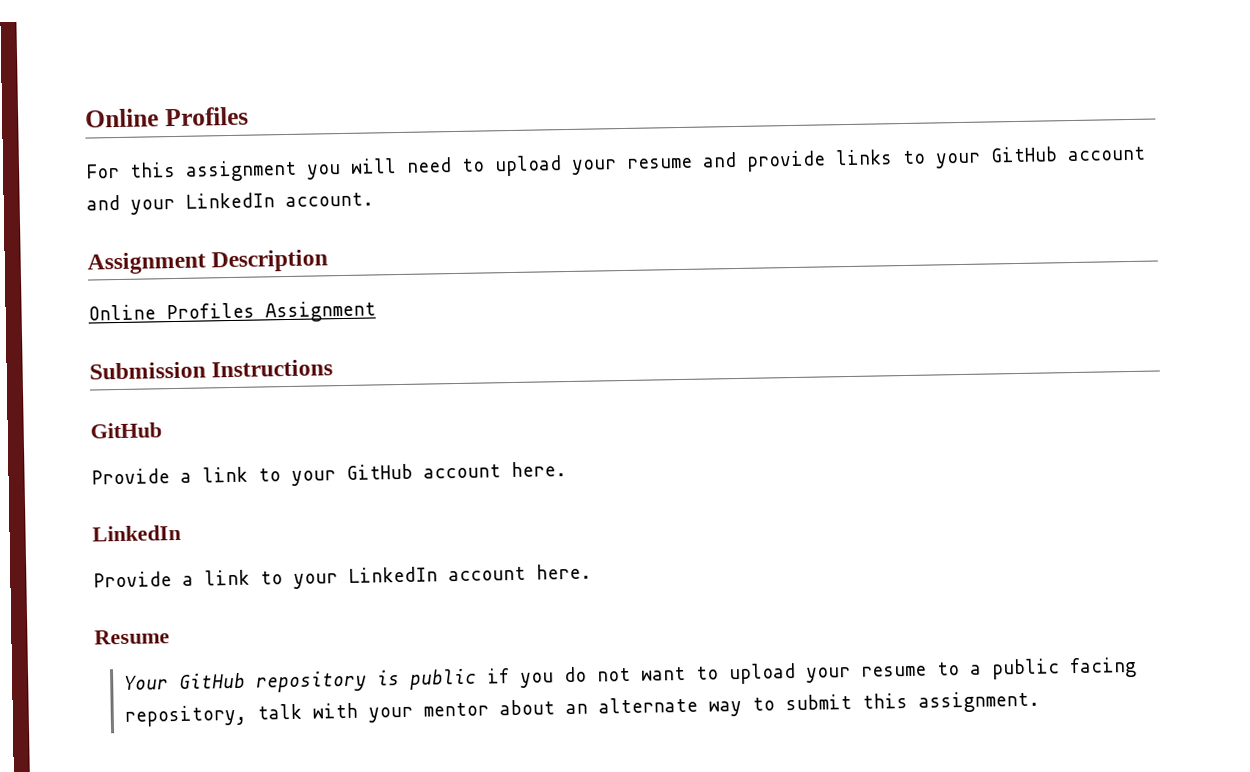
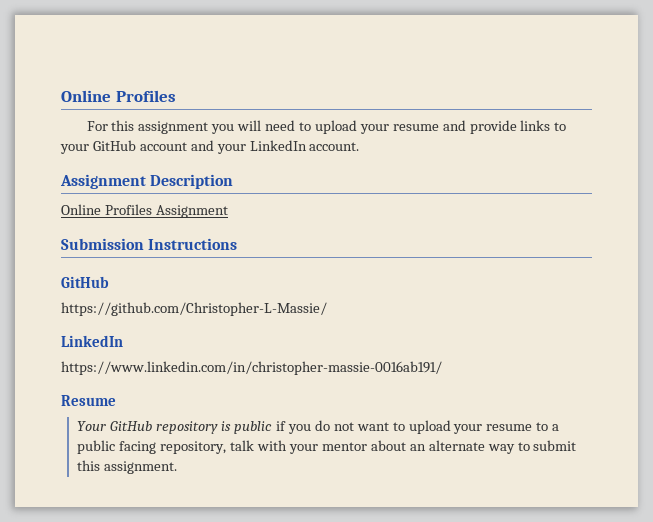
[91,461,567,486] [92,524,181,542] [93,563,592,589] Provide a link to your GitHub account here. // LinkedIn // Provide a link to your LinkedIn account here. -> [61,302,327,316] [61,335,123,347] [61,361,442,375] https://github.com/Christopher-L-Massie/ // LinkedIn // https://www.linkedin.com/in/christopher-massie-0016ab191/

